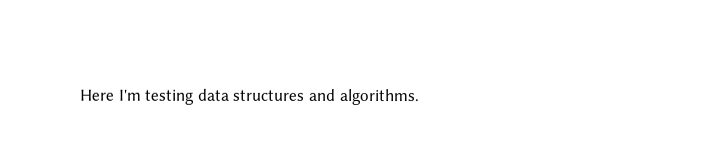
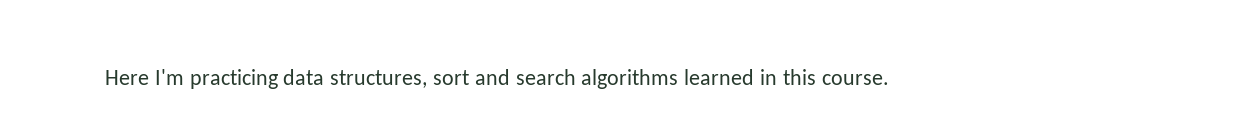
[144,88,419,106] testing data structures and algorithms. -> [189,69,889,89] practicing data structures, sort and search algorithms learned in this course.

